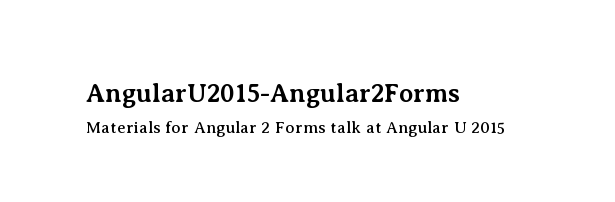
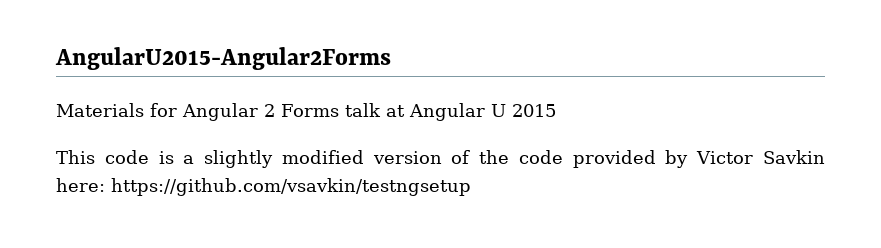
(506, 128) none -> [56,150,825,168] [56,178,471,196] // This code is a slightly modified version of the code provided by Victor Savkin here: https://github.com/vsavkin/testngsetup

